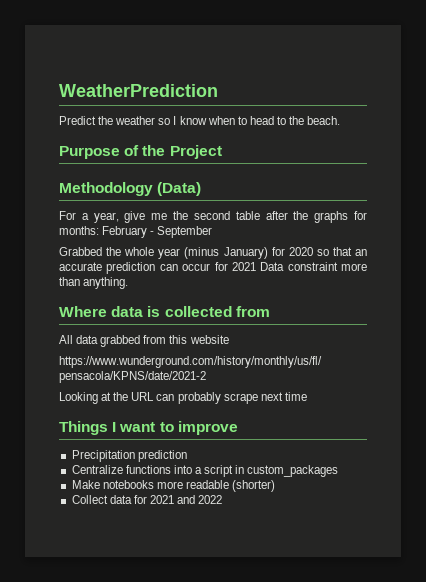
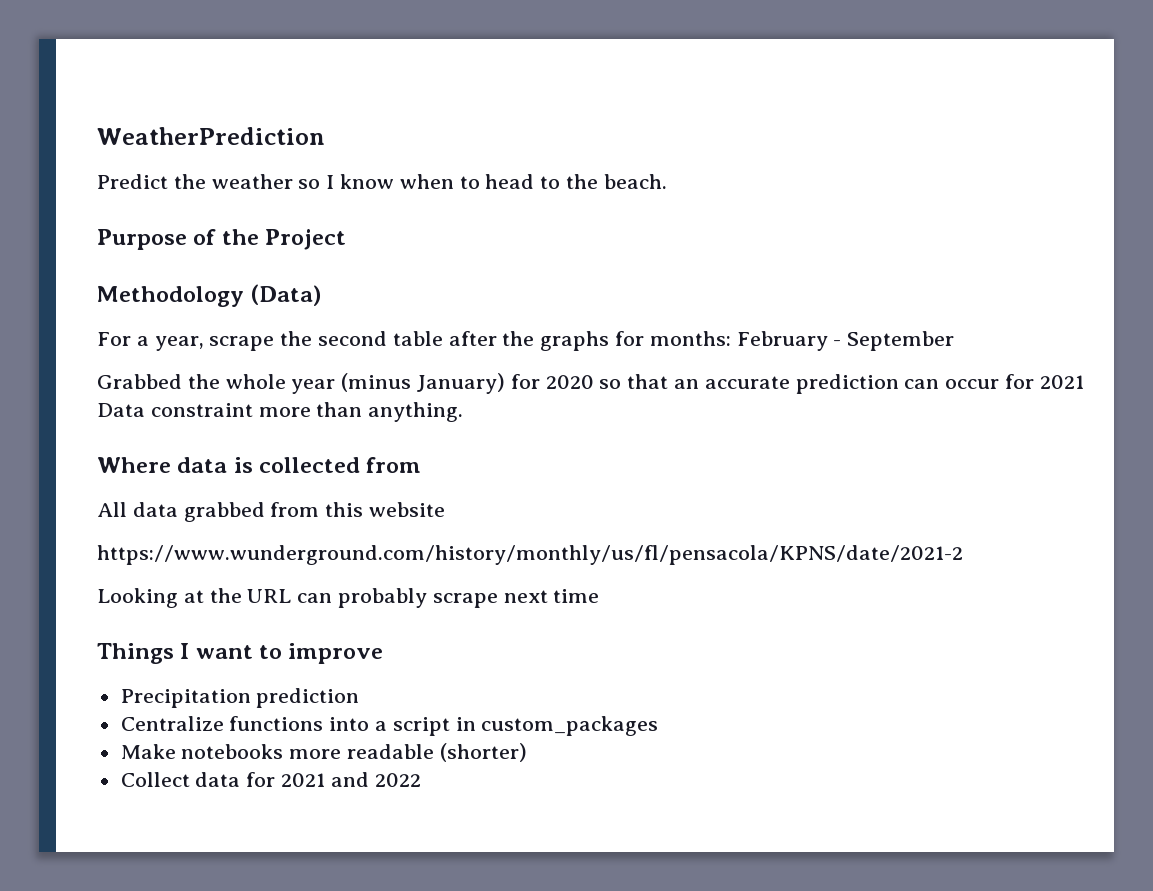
[124,211,168,223] give me -> [209,336,275,351] scrape

